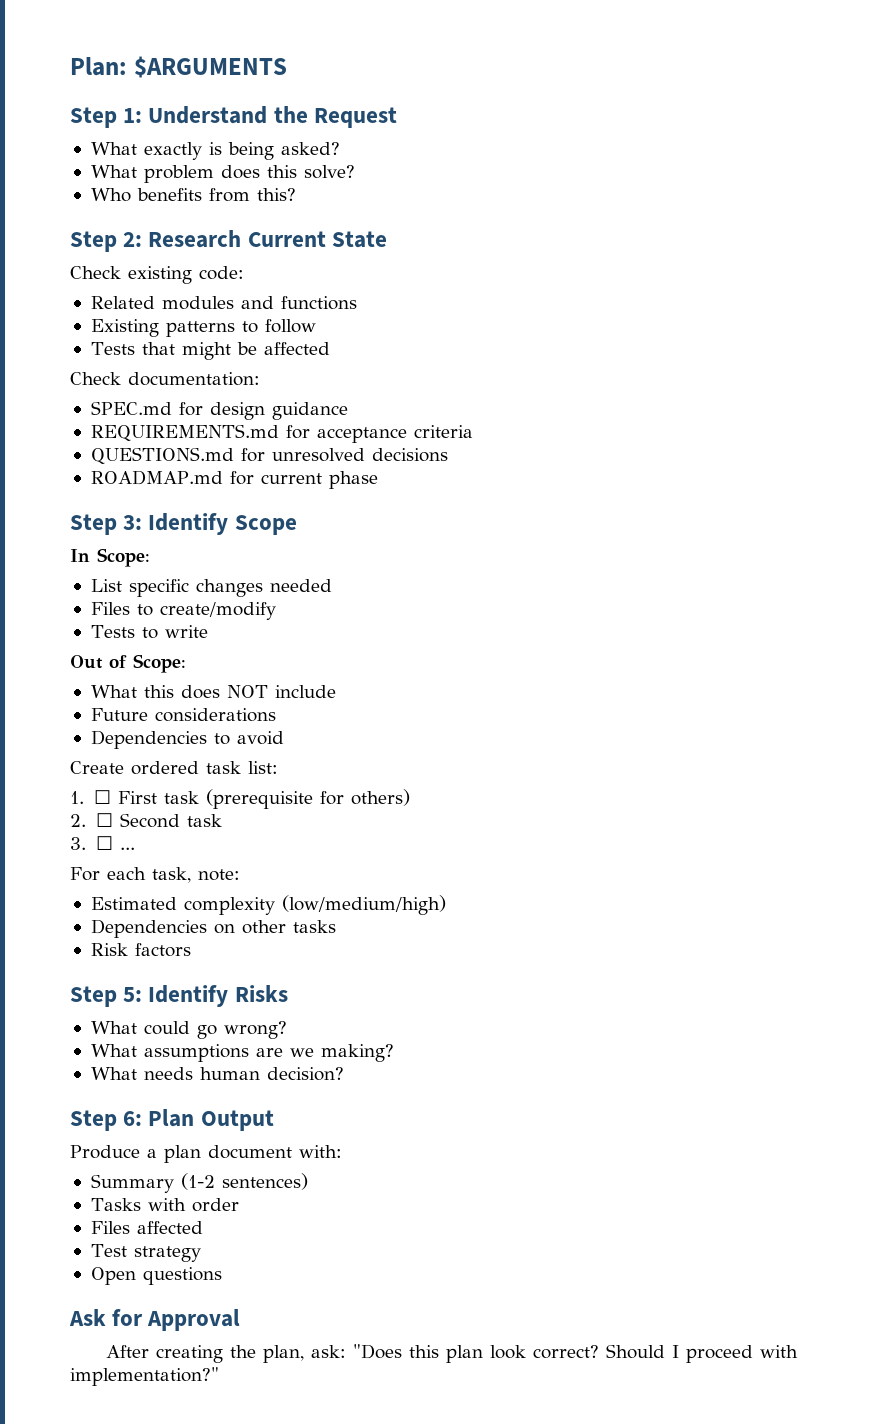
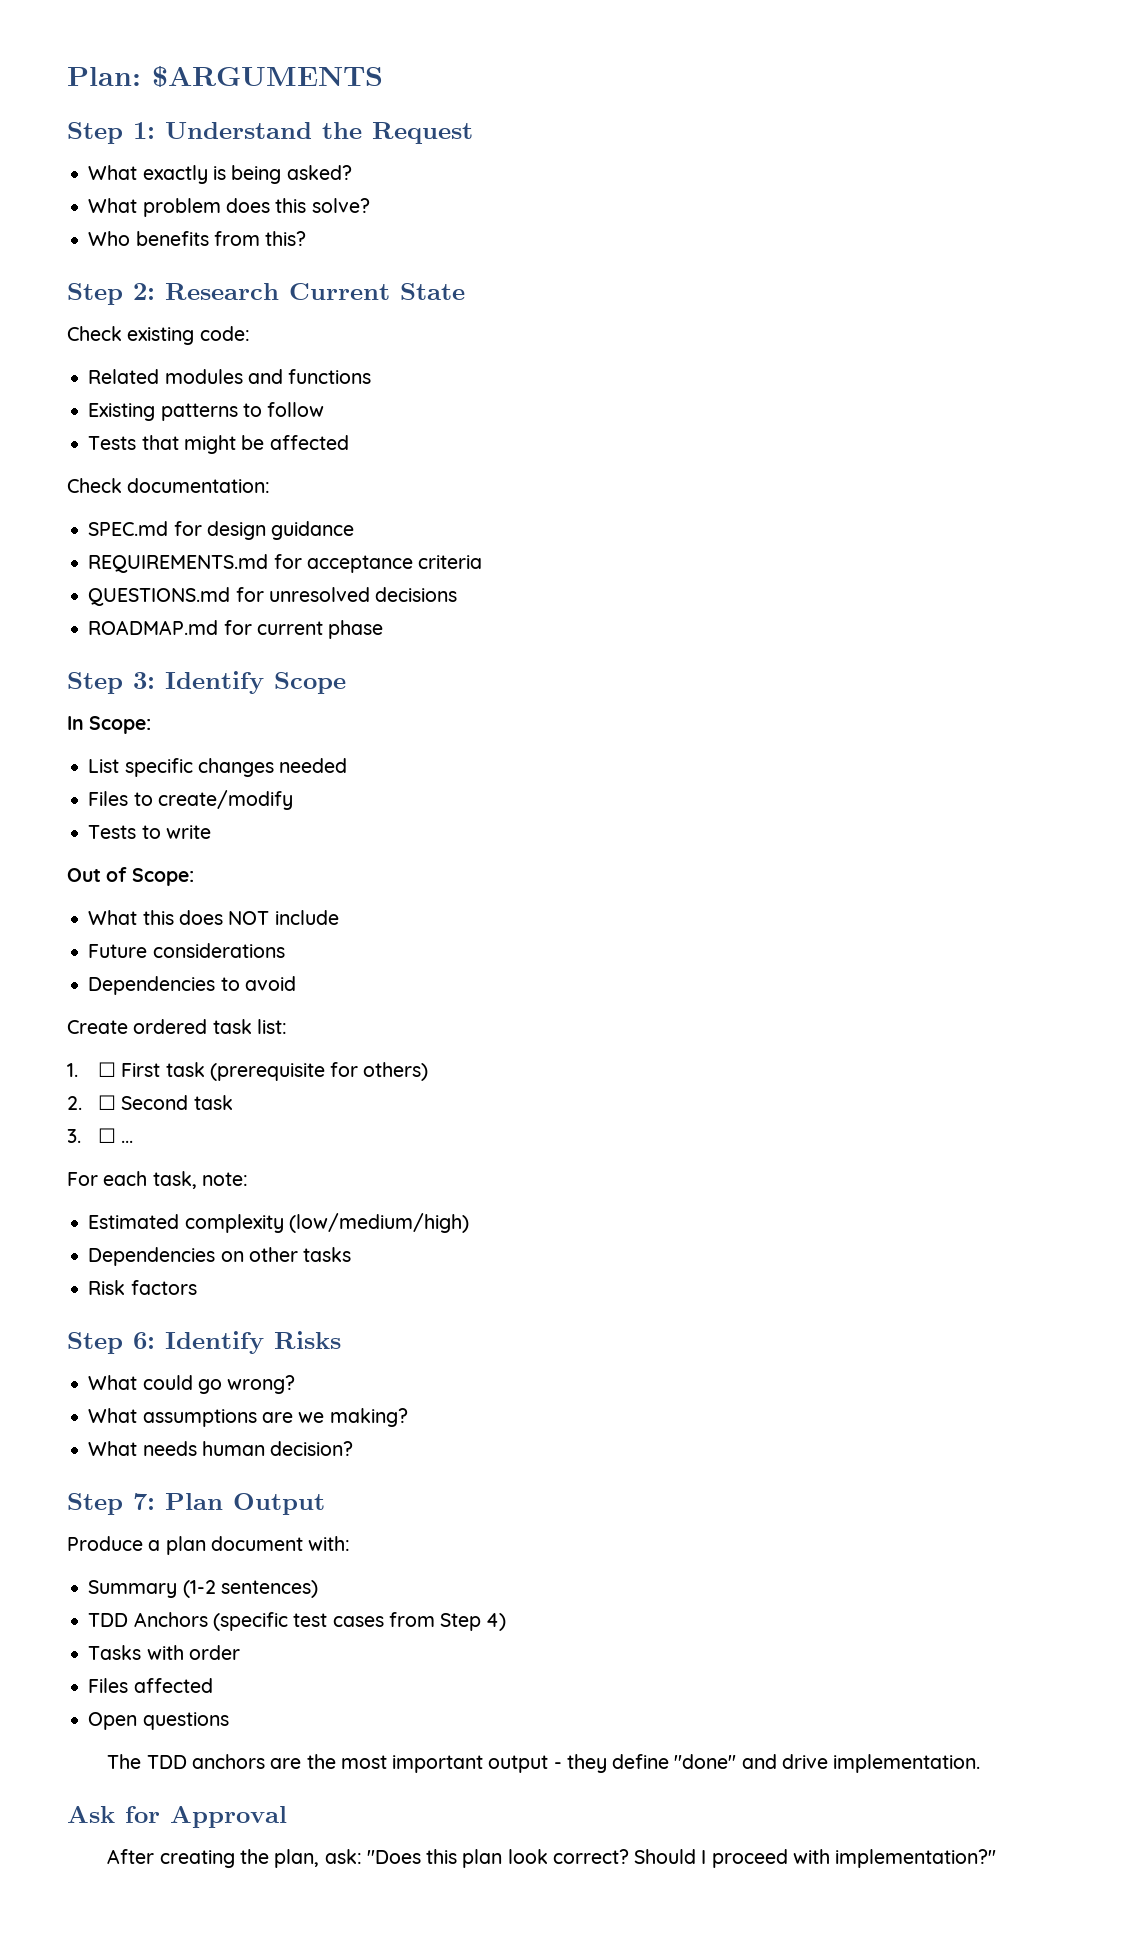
[123,987,143,1002] 5: -> [133,1332,155,1349] 6:
[123,1111,143,1126] 6: -> [133,1493,155,1510] 7:
(308, 1181) none -> [88,1612,507,1631] // TDD Anchors (specific test cases from Step 4)
[90,1244,201,1262] // Test strategy -> (213, 1685) none
(222, 1276) none -> [107,1754,981,1773] // The TDD anchors are the most important output - they define "done" and drive implementation.

